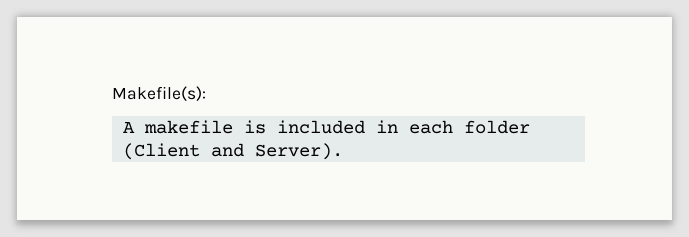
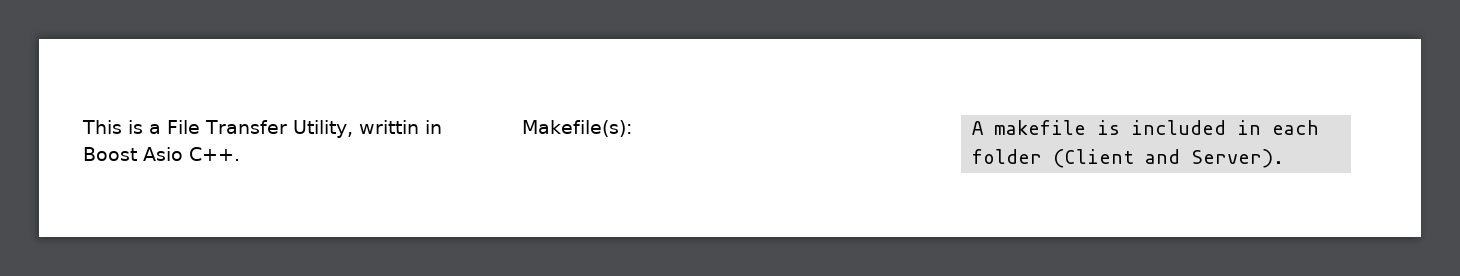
(112, 93) none -> [82,120,442,138] [83,147,240,161] This is a File Transfer Utility, writtin in Boost Asio C++. //

